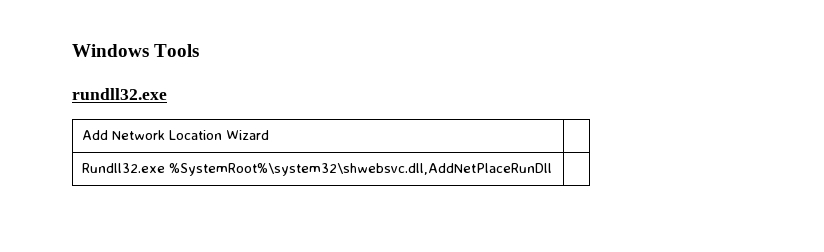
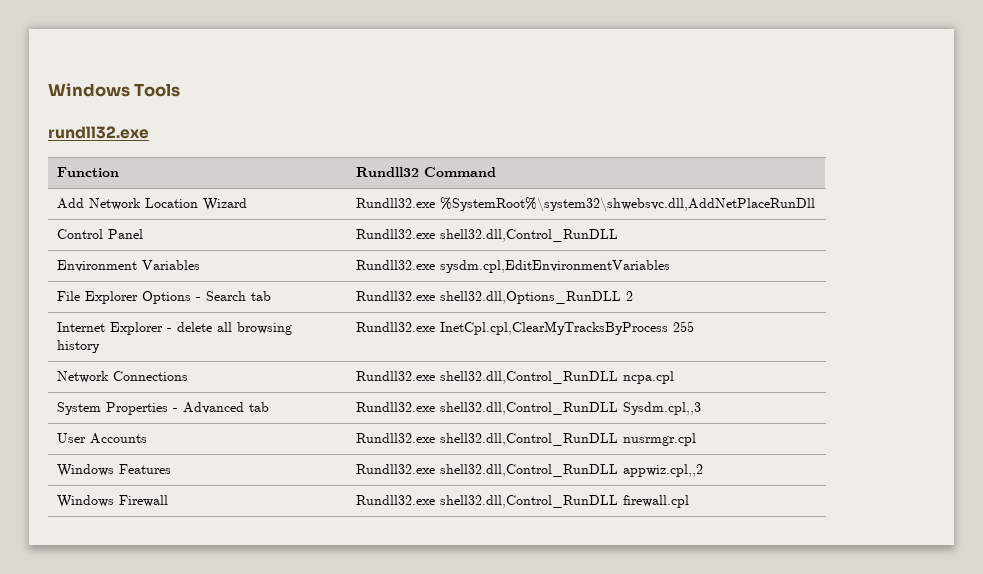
(167, 94) none -> [57,167,120,177] [356,167,497,177] // Function | Rundll32 Command
(269, 135) // -> (248, 204) none
(552, 169) | -> [57,229,144,239] [356,229,619,242] [57,260,201,272] [356,260,671,273] [57,291,272,304] [356,291,634,304] [57,322,293,335] [57,340,101,353] [356,321,695,335] [57,371,189,383] [356,371,675,384] [57,402,270,415] [356,402,702,415] [57,433,148,444] [356,433,697,446] [57,464,172,477] [356,464,704,477] [57,495,169,508] [356,495,690,508] // Control Panel | Rundll32.exe shell32.dll,Control_RunDLL // Environment Variables | Rundll32.exe sysdm.cpl,EditEnvironmentVariables // File Explorer Options - Search tab | Rundll32.exe shell32.dll,Options_RunDLL 2 // Internet Explorer - delete all browsing history | Rundll32.exe InetCpl.cpl,ClearMyTracksByProcess 255 // Network Connections | Rundll32.exe shell32.dll,Control_RunDLL ncpa.cpl // System Properties - Advanced tab | Rundll32.exe shell32.dll,Control_RunDLL Sysdm.cpl,,3 // User Accounts | Rundll32.exe shell32.dll,Control_RunDLL nusrmgr.cpl // Windows Features | Rundll32.exe shell32.dll,Control_RunDLL appwiz.cpl,,2 // Windows Firewall | Rundll32.exe shell32.dll,Control_RunDLL firewall.cpl

